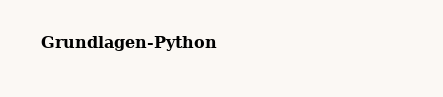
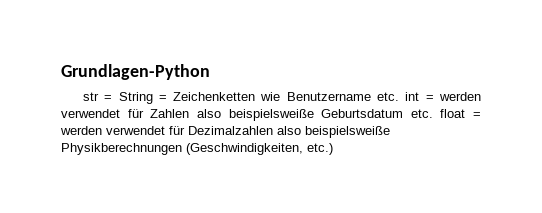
(217, 43) none -> [82,92,482,104] [61,109,481,121] [60,126,390,138] [61,143,333,155] // str = String = Zeichenketten wie Benutzername etc. int = werden verwendet für Zahlen also beispielsweiße Geburtsdatum etc. float = werden verwendet für Dezimalzahlen also beispielsweiße Physikberechnungen (Geschwindigkeiten, etc.)

